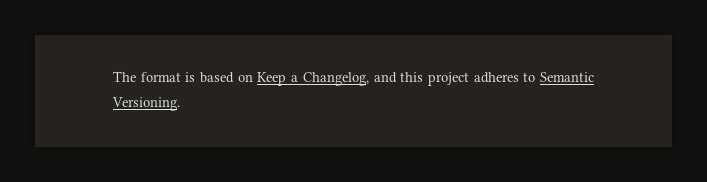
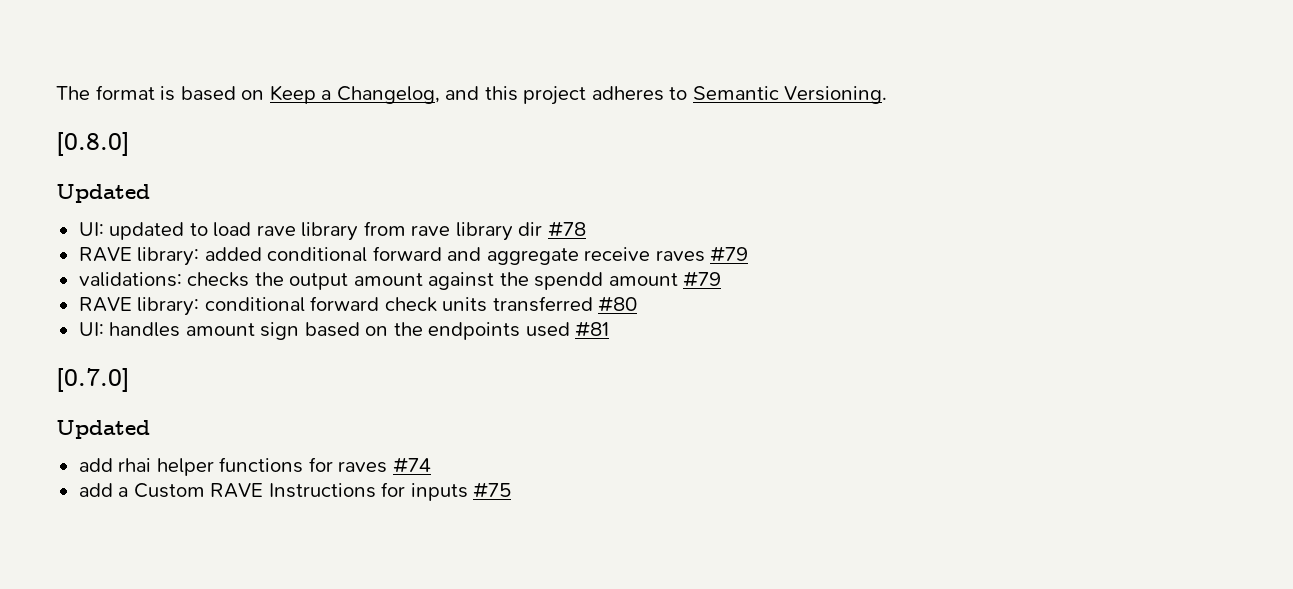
(180, 104) none -> [56,132,130,156] [56,184,150,203] [78,221,586,241] [78,246,749,266] [78,271,722,290] [78,296,638,316] [78,321,610,340] [56,368,130,392] [56,420,150,439] [78,457,431,476] [78,482,512,501] // [0.8.0] // Updated // UI: updated to load rave library from rave library dir #78 // RAVE library: added conditional forward and aggregate receive raves #79 // validations: checks the output amount against the spendd amount #79 // RAVE library: conditional forward check units transferred #80 // UI: handles amount sign based on the endpoints used #81 // [0.7.0] // Updated // add rhai helper functions for raves #74 // add a Custom RAVE Instructions for inputs #75

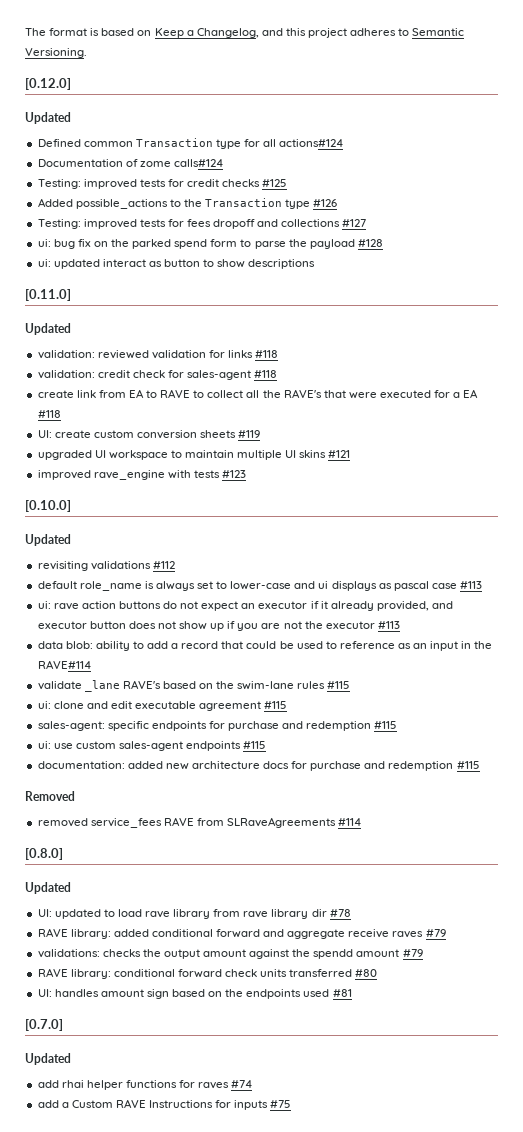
(888, 95) none -> [25,78,71,90] [25,112,71,124] [37,138,344,149] [37,159,223,167] [37,179,288,189] [37,198,338,209] [37,219,367,229] [37,239,383,249] [37,259,316,269] [25,289,71,301] [25,323,71,335] [37,350,279,359] [37,370,278,380] [37,389,479,399] [37,410,61,418] [37,430,261,439] [37,450,351,460] [37,470,247,480] [25,500,71,512] [25,534,71,546] [37,561,175,571] [37,581,483,591] [37,601,454,611] [37,621,400,631] [37,641,493,651] [37,660,91,669] [37,680,351,692] [37,701,288,711] [37,721,398,731] [37,741,267,751] [37,761,480,771] [25,791,75,801] [37,817,362,828] // [0.12.0] // Updated // Defined common Transaction type for all actions#124 // Documentation of zome calls#124 // Testing: improved tests for credit checks #125 // Added possible_actions to the Transaction type #126 // Testing: improved tests for fees dropoff and collections #127 // ui: bug fix on the parked spend form to parse the payload #128 // ui: updated interact as button to show descriptions // [0.11.0] // Updated // validation: reviewed validation for links #118 // validation: credit check for sales-agent #118 // create link from EA to RAVE to collect all the RAVE's that were executed for a EA #118 // UI: create custom conversion sheets #119 // upgraded UI workspace to maintain multiple UI skins #121 // improved rave_engine with tests #123 // [0.10.0] // Updated // revisiting validations #112 // default role_name is always set to lower-case and ui displays as pascal case #113 // ui: rave action buttons do not expect an executor if it already provided, and executor button does not show up if you are not the executor #113 // data blob: ability to add a record that could be used to reference as an input in the RAVE#114 // validate _lane RAVE's based on the swim-lane rules #115 // ui: clone and edit executable agreement #115 // sales-agent: specific endpoints for purchase and redemption #115 // ui: use custom sales-agent endpoints #115 // documentation: added new architecture docs for purchase and redemption #115 // Removed // removed service_fees RAVE from SLRaveAgreements #114

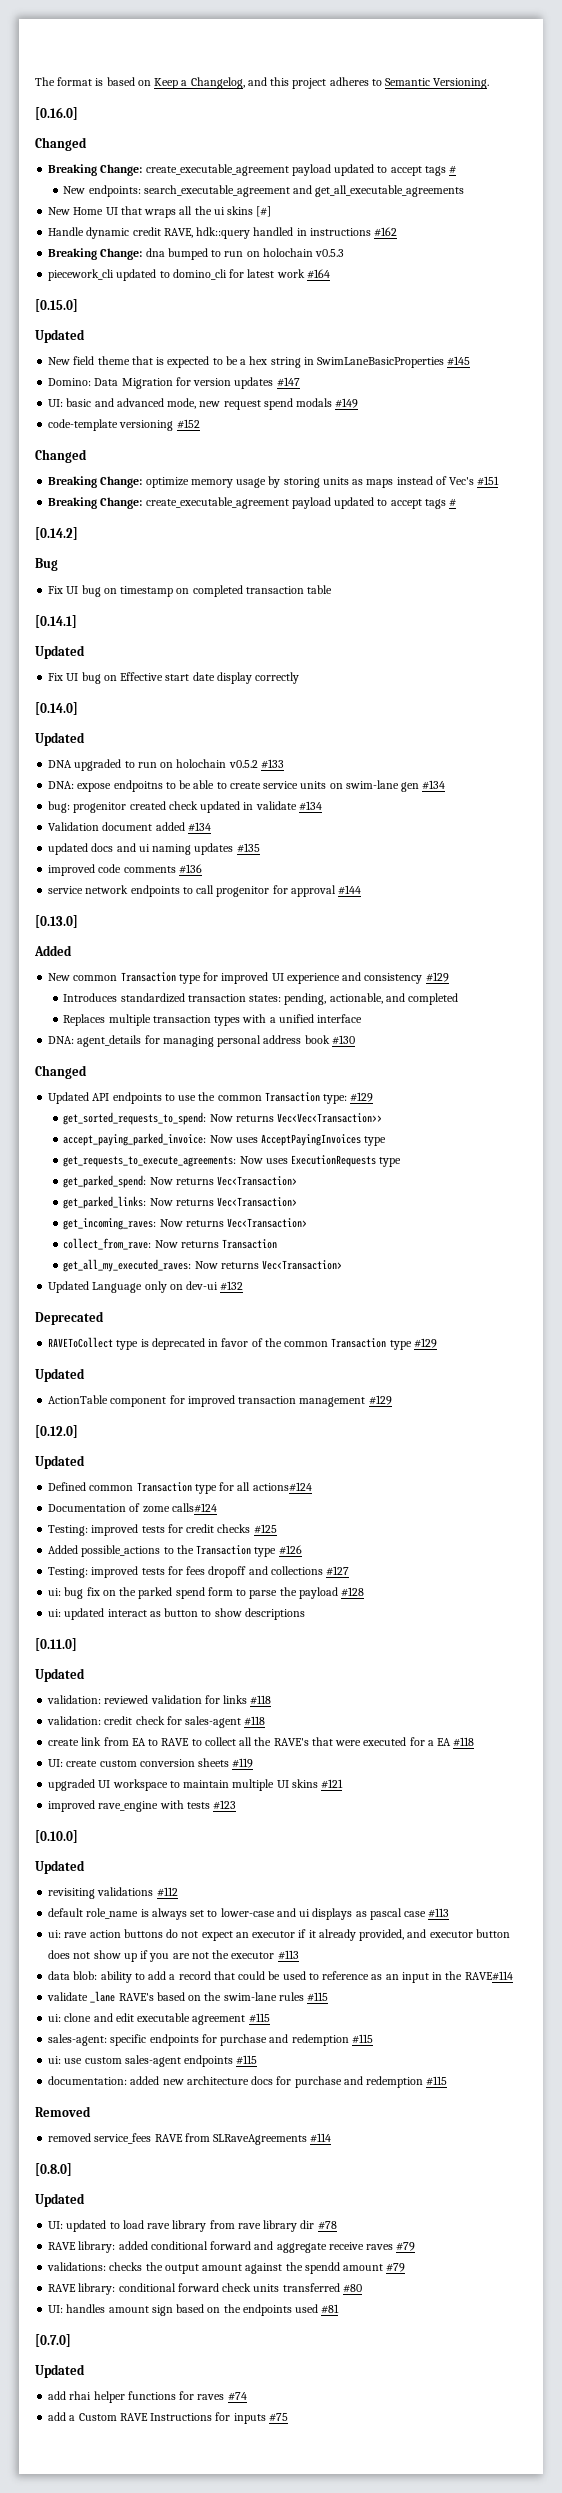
(87, 53) none -> [35,107,78,120] [35,137,87,151] [48,164,457,176] [63,185,465,197] [48,206,272,218] [48,227,398,239] [48,248,345,260] [48,269,330,281] [35,299,78,312] [35,329,85,343] [48,356,471,368] [48,377,300,389] [48,398,359,410] [48,419,200,431] [35,449,87,463] [48,476,500,488] [48,497,457,509] [35,527,78,540] [35,558,58,571] [48,585,333,597] [35,615,77,628] [35,645,85,659] [48,672,300,684] [35,702,78,715] [35,732,85,746] [48,759,284,771] [48,780,446,792] [48,801,322,813] [48,822,211,832] [48,843,260,855] [48,864,202,876] [48,885,362,897] [35,915,78,928] [34,945,72,956] [48,972,449,984] [63,993,459,1005] [63,1014,363,1026] [48,1035,355,1047] [35,1065,87,1079] [48,1092,374,1104] [63,1112,383,1125] [63,1133,387,1146] [63,1155,402,1167] [63,1175,298,1188] [63,1196,298,1209] [63,1218,308,1230] [63,1238,278,1250] [63,1259,343,1272] [48,1281,244,1293] [35,1311,104,1325] [48,1337,437,1350] [35,1368,85,1382] [48,1395,392,1407] // [0.16.0] // Changed // Breaking Change: create_executable_agreement payload updated to accept tags # // New endpoints: search_executable_agreement and get_all_executable_agreements // New Home UI that wraps all the ui skins [#] // Handle dynamic credit RAVE, hdk::query handled in instructions #162 // Breaking Change: dna bumped to run on holochain v0.5.3 // piecework_cli updated to domino_cli for latest work #164 // [0.15.0] // Updated // New field theme that is expected to be a hex string in SwimLaneBasicProperties #145 // Domino: Data Migration for version updates #147 // UI: basic and advanced mode, new request spend modals #149 // code-template versioning #152 // Changed // Breaking Change: optimize memory usage by storing units as maps instead of Vec's #151 // Breaking Change: create_executable_agreement payload updated to accept tags # // [0.14.2] // Bug // Fix UI bug on timestamp on completed transaction table // [0.14.1] // Updated // Fix UI bug on Effective start date display correctly // [0.14.0] // Updated // DNA upgraded to run on holochain v0.5.2 #133 // DNA: expose endpoitns to be able to create service units on swim-lane gen #134 // bug: progenitor created check updated in validate #134 // Validation document added #134 // updated docs and ui naming updates #135 // improved code comments #136 // service network endpoints to call progenitor for approval #144 // [0.13.0] // Added // New common Transaction type for improved UI experience and consistency #129 // Introduces standardized transaction states: pending, actionable, and completed // Replaces multiple transaction types with a unified interface // DNA: agent_details for managing personal address book #130 // Changed // Updated API endpoints to use the common Transaction type: #129 // get_sorted_requests_to_spend: Now returns Vec<Vec<Transaction>> // accept_paying_parked_invoice: Now uses AcceptPayingInvoices type // get_requests_to_execute_agreements: Now uses ExecutionRequests type // get_parked_spend: Now returns Vec<Transaction> // get_parked_links: Now returns Vec<Transaction> // get_incoming_raves: Now returns Vec<Transaction> // collect_from_rave: Now returns Transaction // get_all_my_executed_raves: Now returns Vec<Transaction> // Updated Language only on dev-ui #132 // Deprecated // RAVEToCollect type is deprecated in favor of the common Transaction type #129 // Updated // ActionTable component for improved transaction management #129

